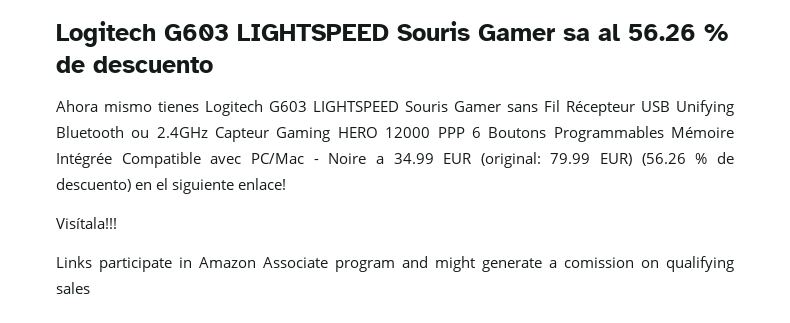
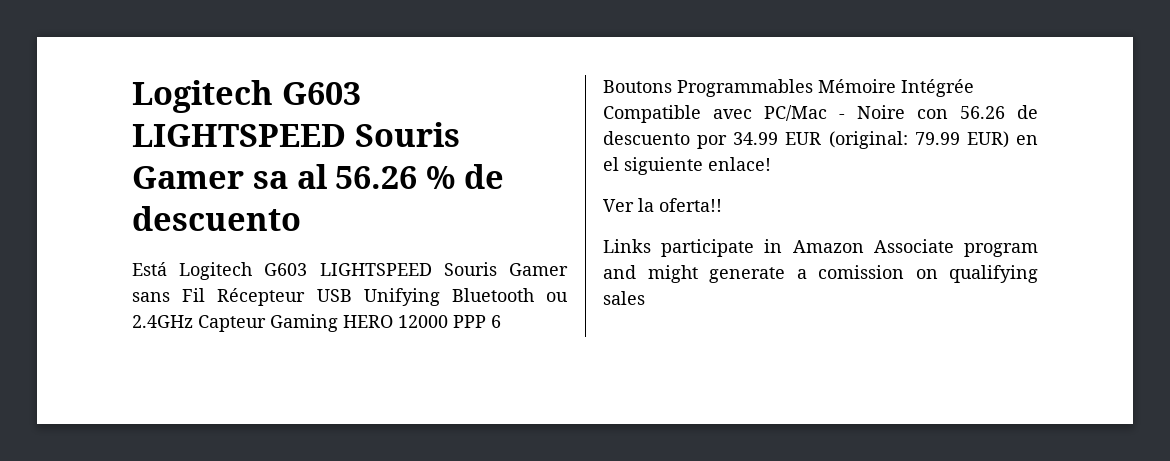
[56,100,199,112] Ahora mismo tienes -> [132,262,167,276] Está
[375,156,384,164] a -> [917,105,1038,119] [603,131,728,149] con 56.26 de descuento por
[641,152,734,166] [56,178,131,192] (56.26 % de descuento) -> (1009, 139) none
[56,217,117,229] Visítala!!! -> [603,198,722,212] Ver la oferta!!

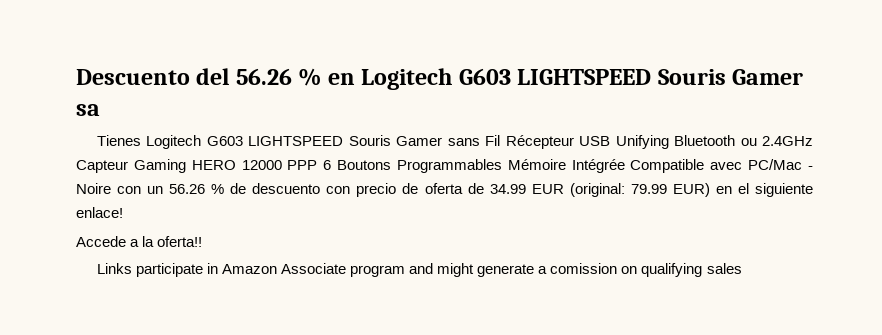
(132, 96) none -> [76,68,355,86] Descuento del 56.26 % en
[296,164,504,189] [132,206,301,231] [132,262,167,276] al 56.26 % de descuento // Está -> [96,135,141,146] // Tienes
[960,105,1038,119] [603,131,728,149] 56.26 de descuento por -> [147,183,484,197] un 56.26 % de descuento con precio de oferta de
[603,199,634,212] Ver -> [76,236,140,247] Accede a

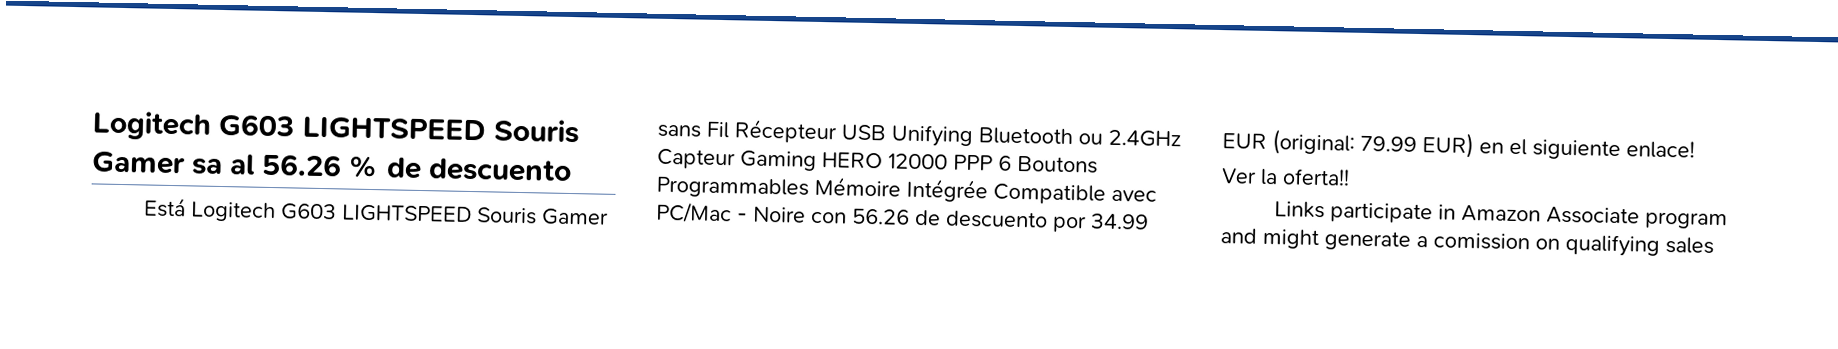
[76,68,355,86] Descuento del 56.26 % en -> (92, 125) none
[96,135,141,146] // Tienes -> [229,153,572,183] [144,197,187,218] al 56.26 % de descuento // Está
[147,183,484,197] un 56.26 % de descuento con precio de oferta de -> [851,208,1087,233] 56.26 de descuento por
[76,236,140,247] Accede a -> [1221,168,1257,184] Ver

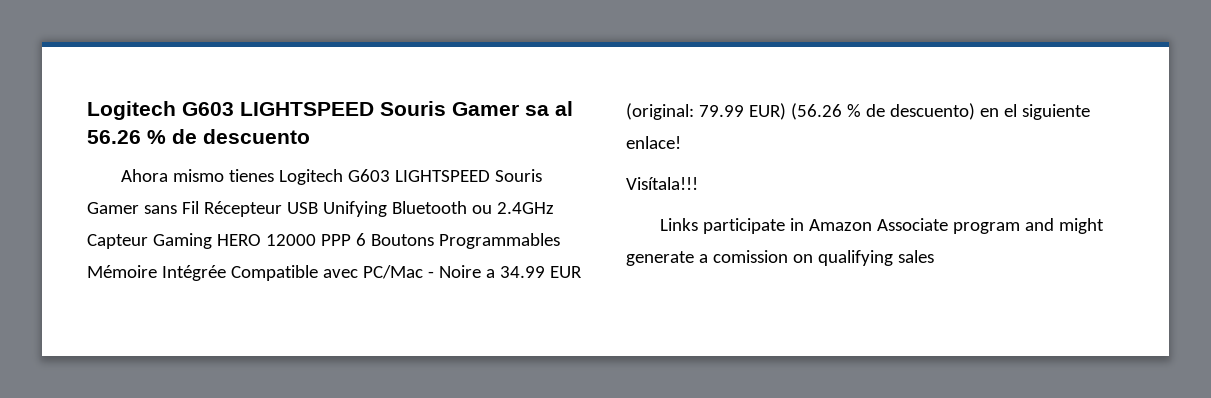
[144,197,187,218] Está -> [120,169,274,182] Ahora mismo tienes
[811,208,1087,233] con 56.26 de descuento por -> [485,269,495,278] a
(1474, 145) none -> [790,103,975,120] (56.26 % de descuento)
[1221,168,1350,186] Ver la oferta!! -> [626,177,698,190] Visítala!!!

